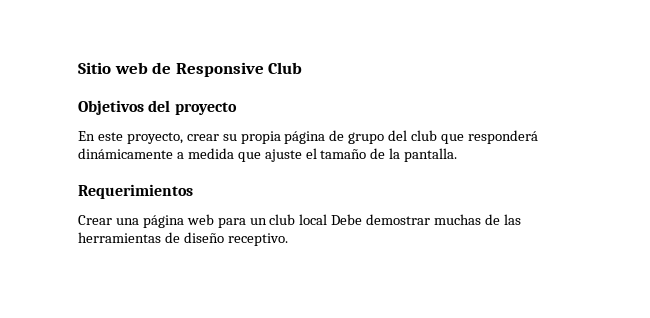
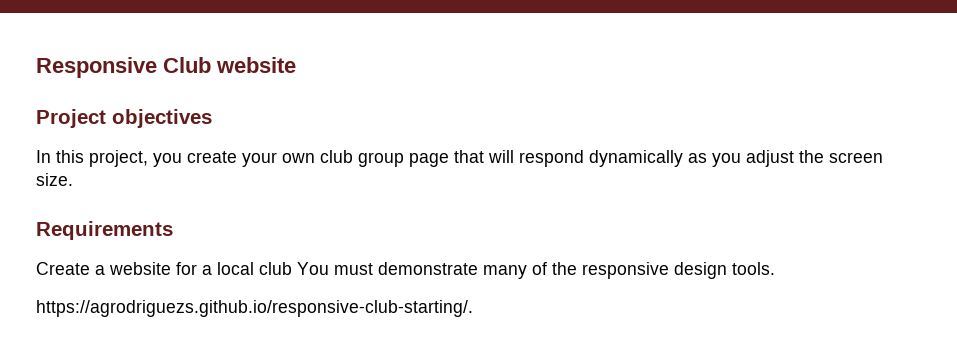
[78,62,172,74] Sitio web de -> (36, 67) none
[78,100,237,115] [78,130,538,144] [78,148,458,162] [78,184,193,199] [78,214,521,228] [78,232,288,246] // Objetivos del proyecto // En este proyecto, crear su propia página de grupo del club que responderá dinámicamente a medida que ajuste el tamaño de la pantalla. // Requerimientos // Crear una página web para un club local Debe demostrar muchas de las herramientas de diseño receptivo. -> [216,57,296,73] [36,109,212,128] [36,150,883,167] [36,173,73,186] [36,221,173,240] [36,262,775,279] [36,300,473,317] website // Project objectives // In this project, you create your own club group page that will respond dynamically as you adjust the screen size. // Requirements // Create a website for a local club You must demonstrate many of the responsive design tools. // https://agrodriguezs.github.io/responsive-club-starting/.

